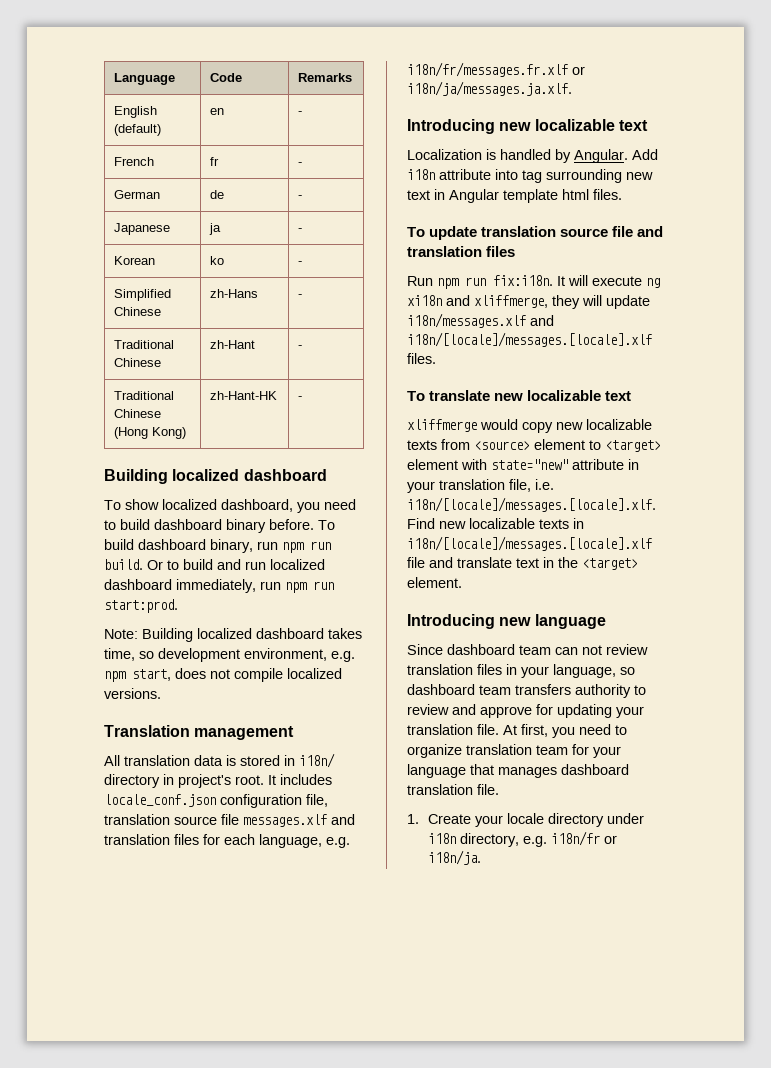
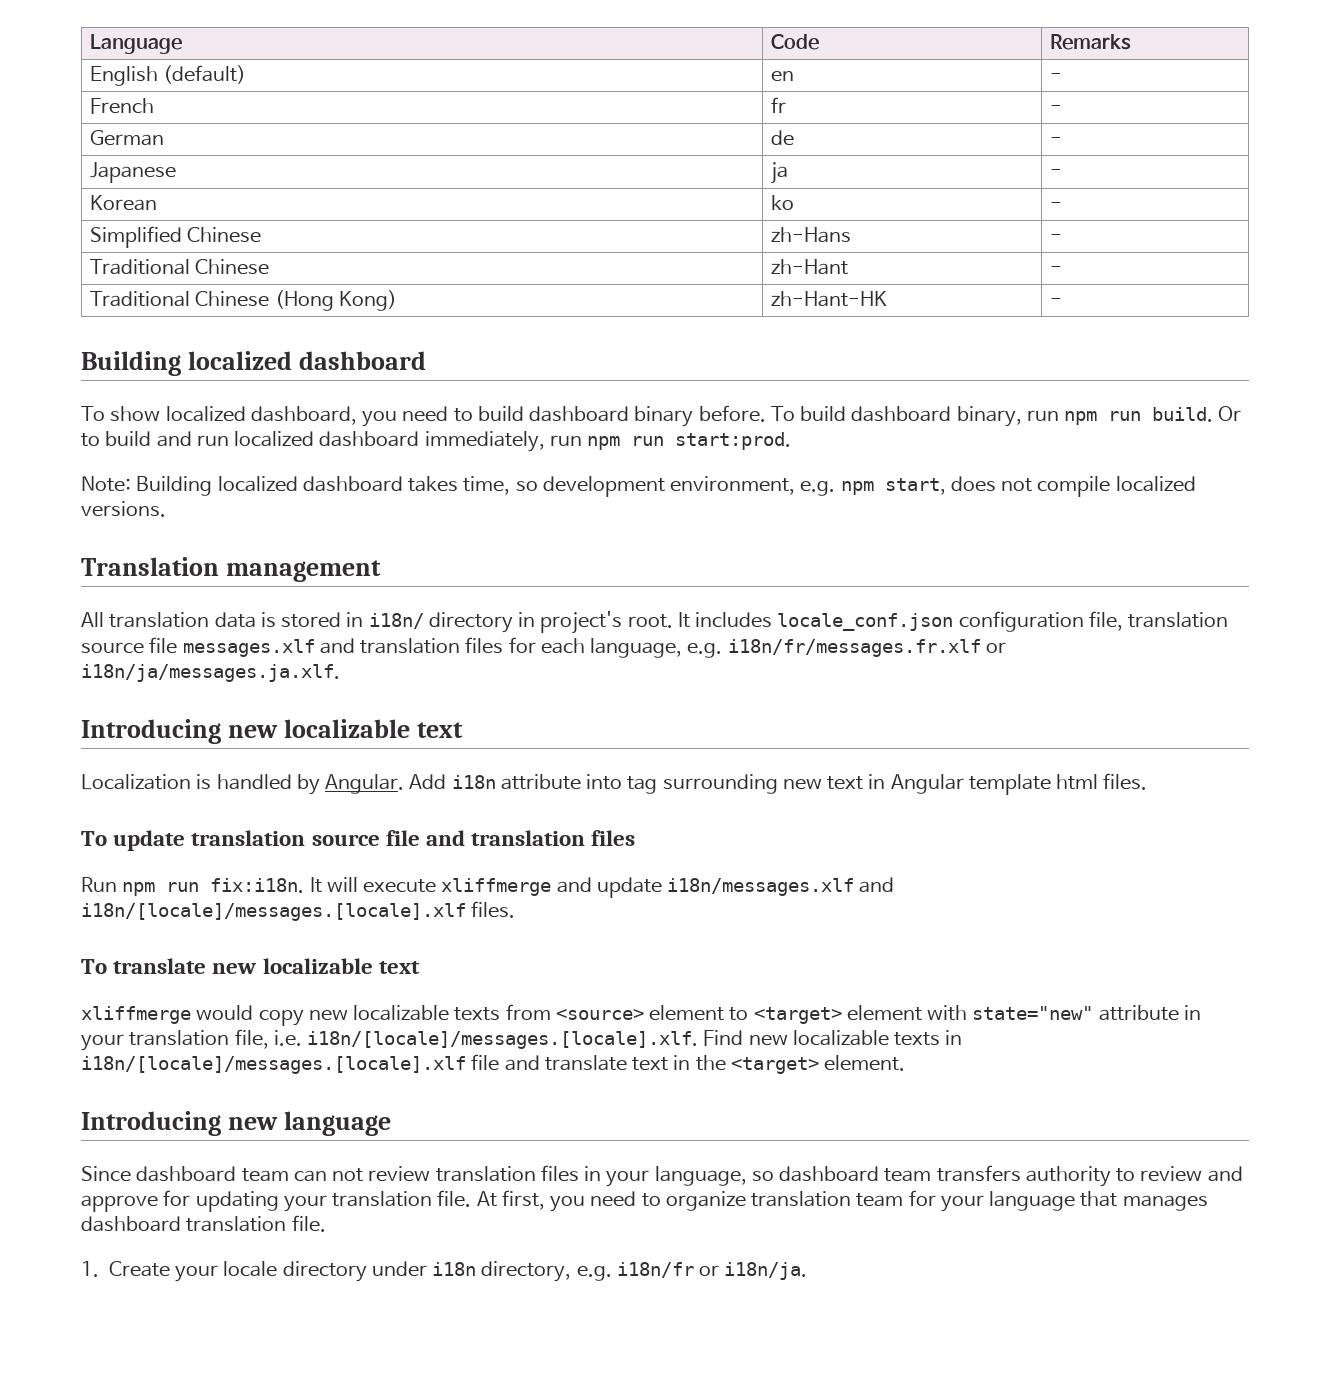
[646,278,660,288] [407,295,602,309] ng xi18n and xliffmerge, they will -> [441,877,592,896] xliffmerge and

